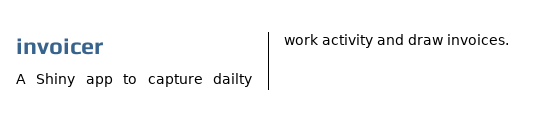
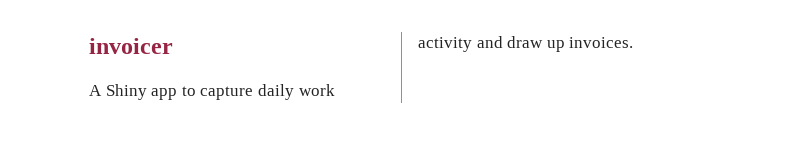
[213,73,252,87] dailty -> [257,84,294,100] daily
(443, 39) none -> [546,40,565,52] up

